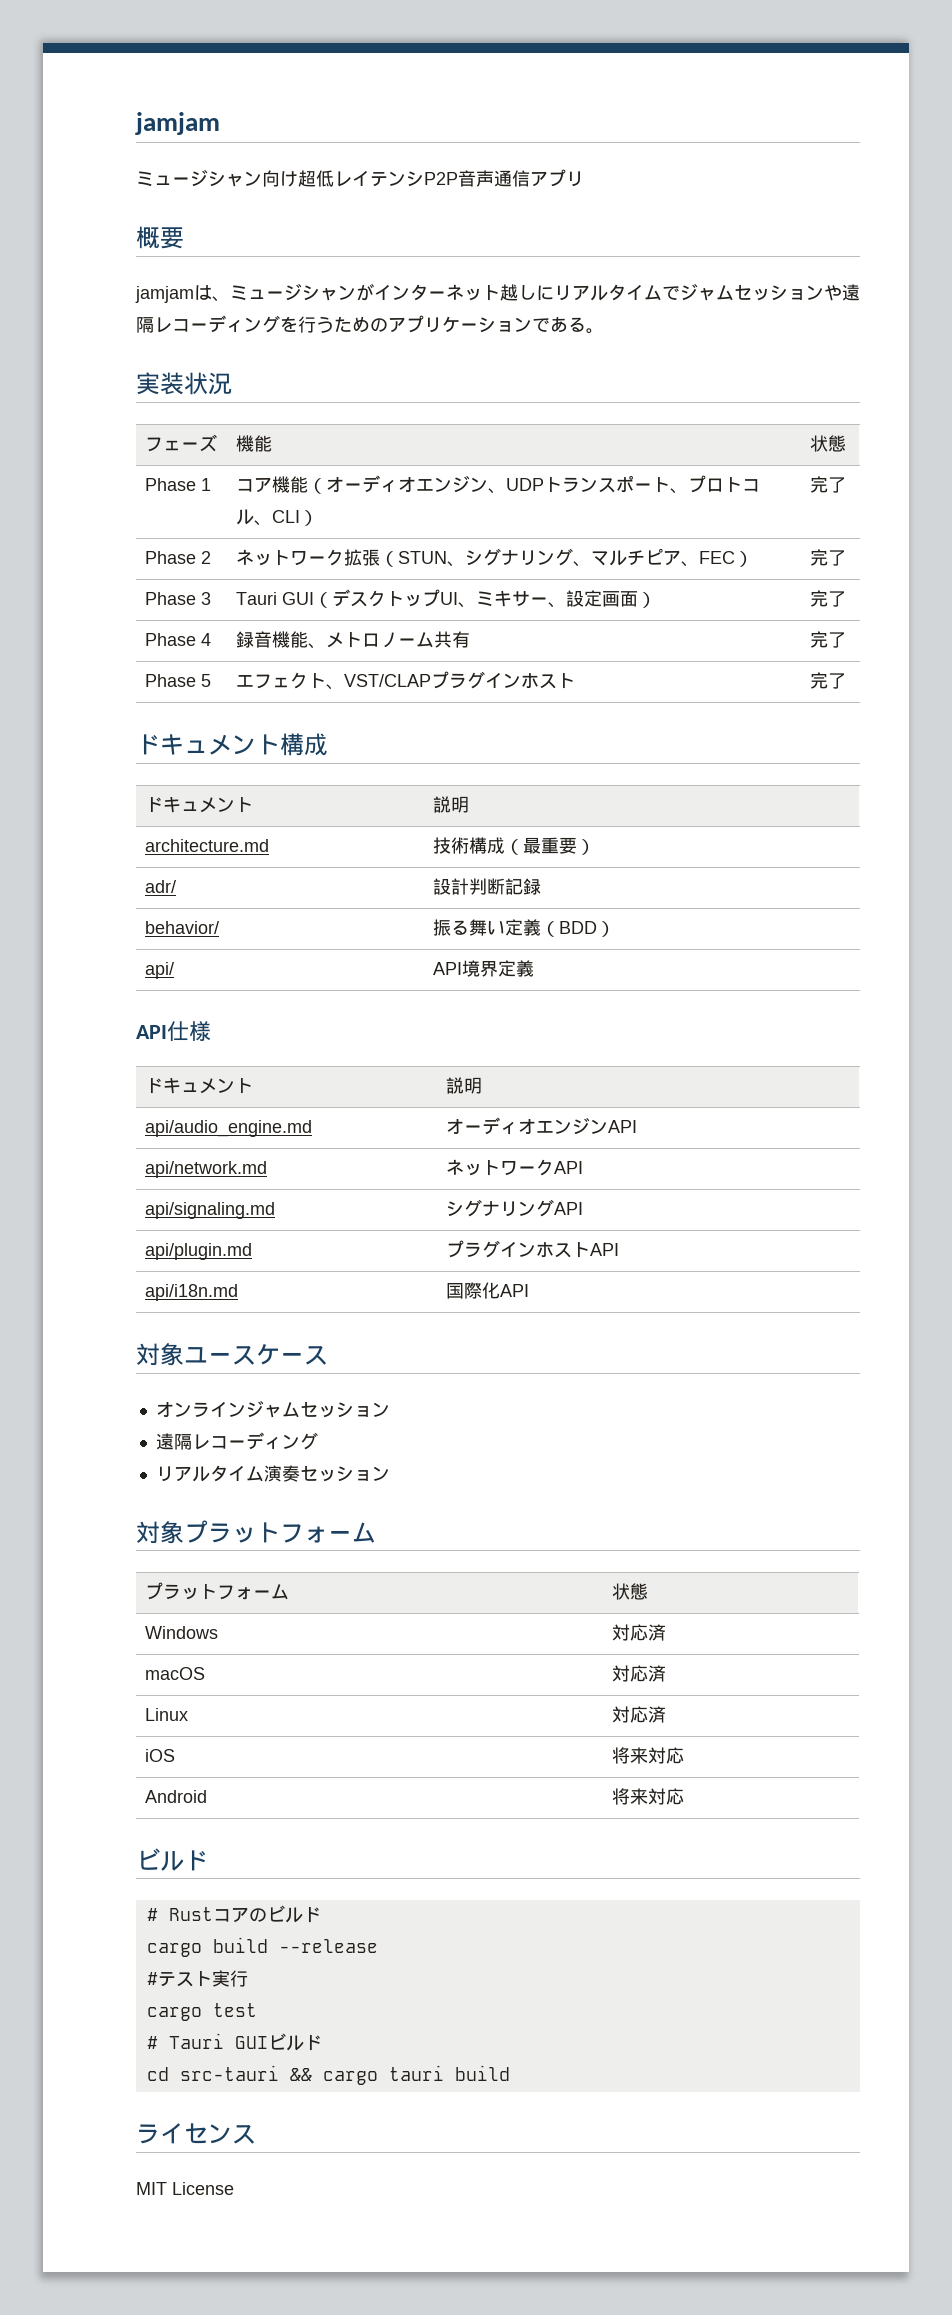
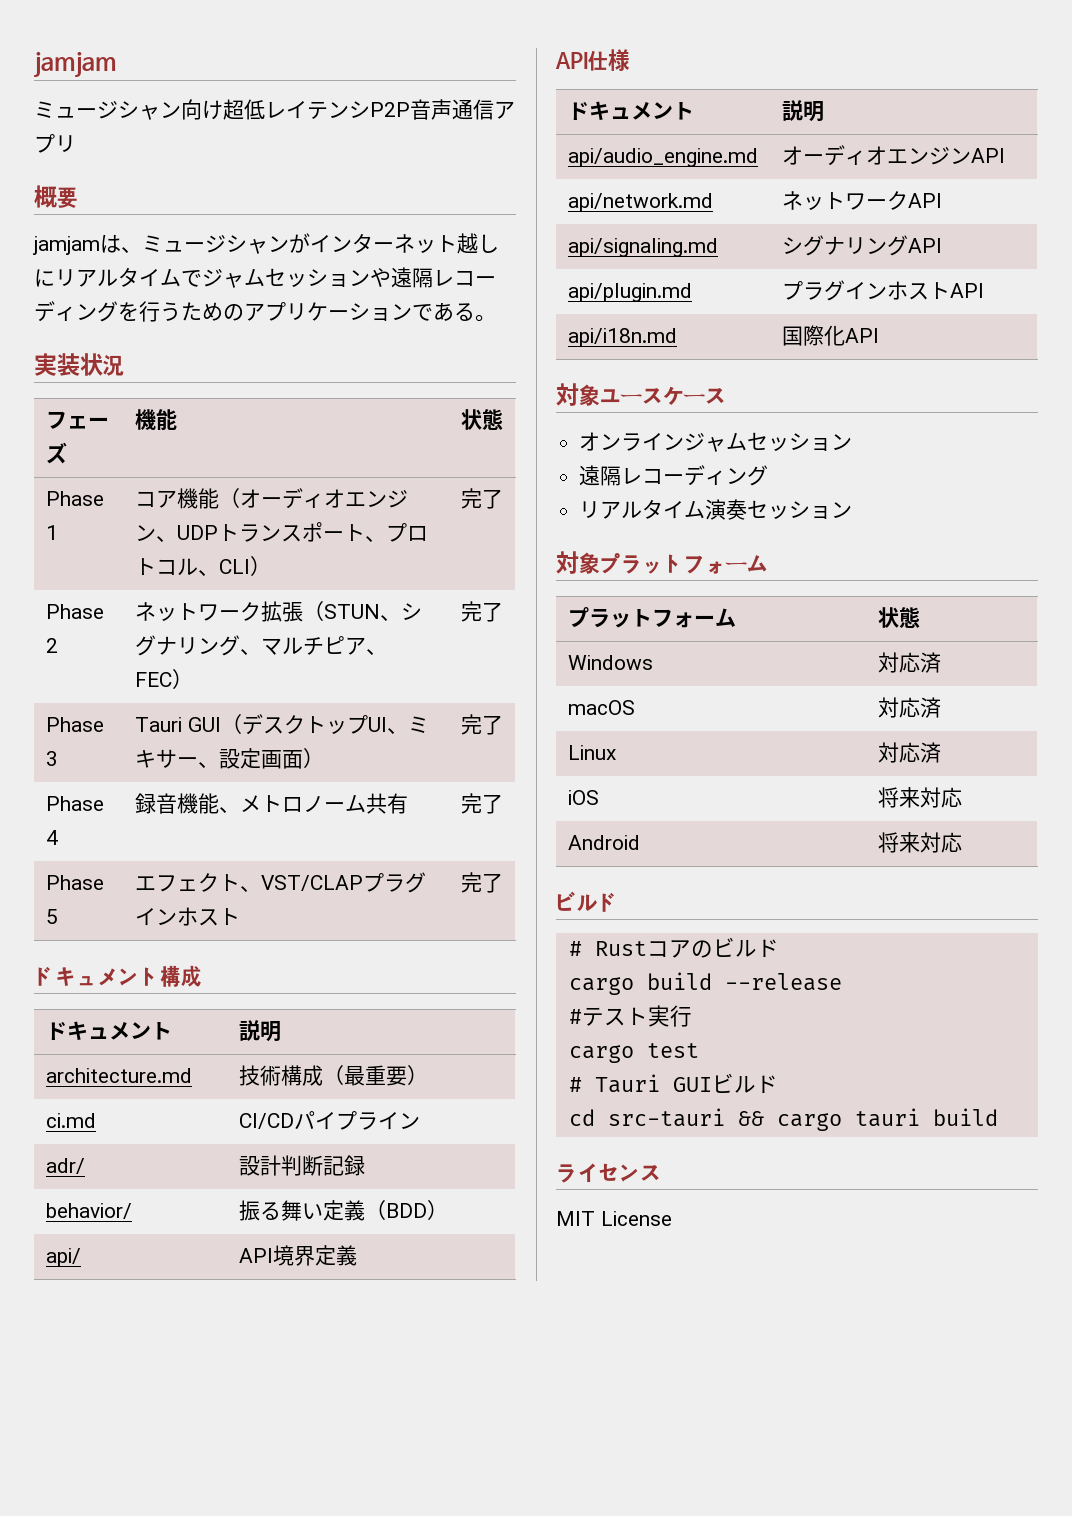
(595, 847) none -> [45,1113,96,1128] [238,1111,420,1130] // ci.md | CI/CDパイプライン

